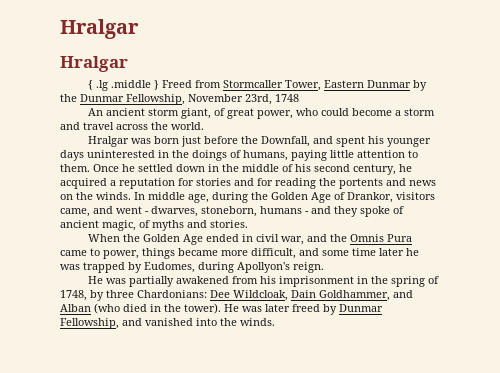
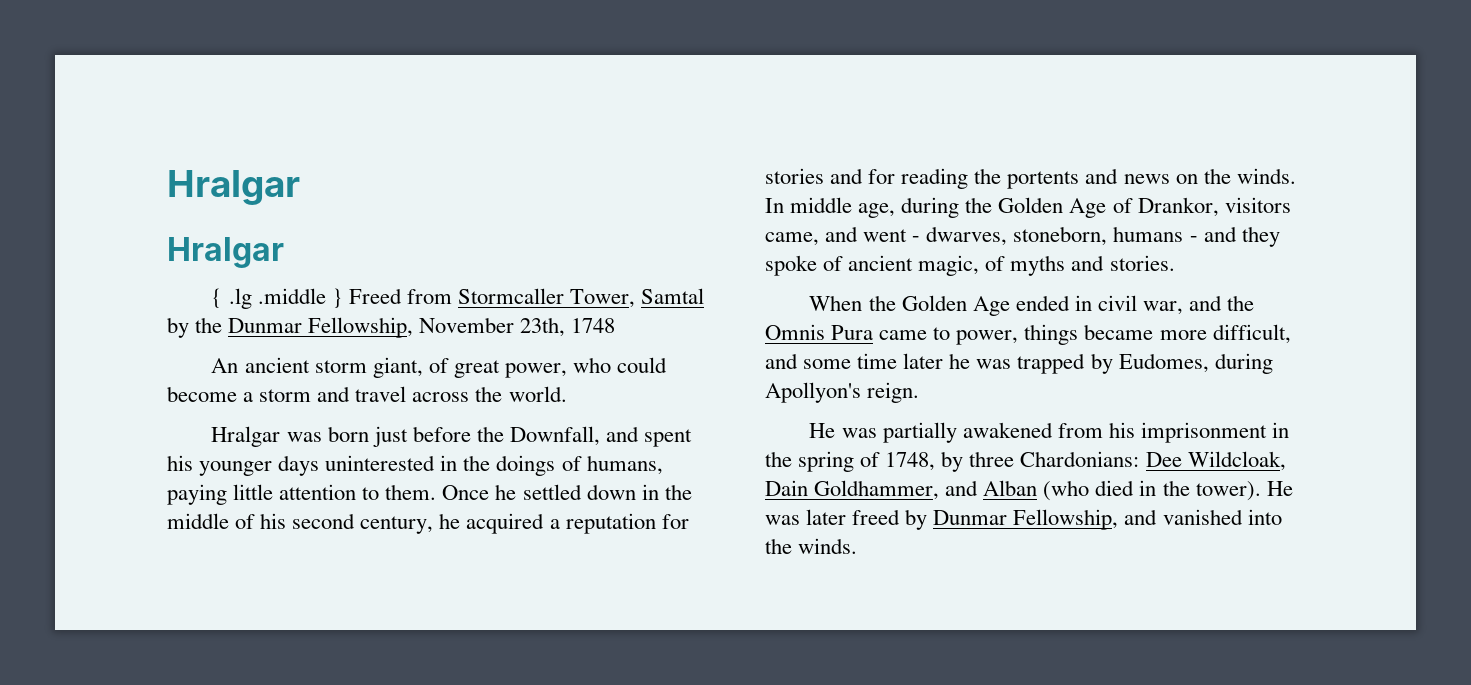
[324,80,412,88] Eastern Dunmar -> [641,288,705,304] Samtal
[245,94,272,105] 23rd, -> [520,317,566,337] 23th,

